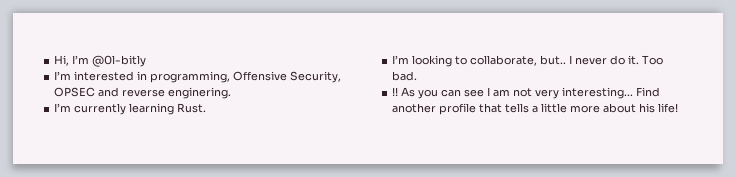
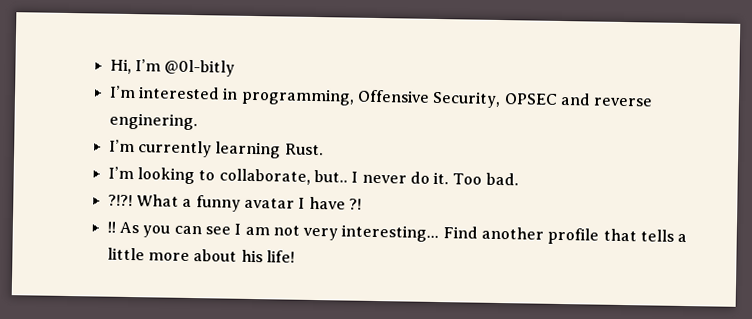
(418, 76) none -> [107,194,362,212] // ?!?! What a funny avatar I have ?!

